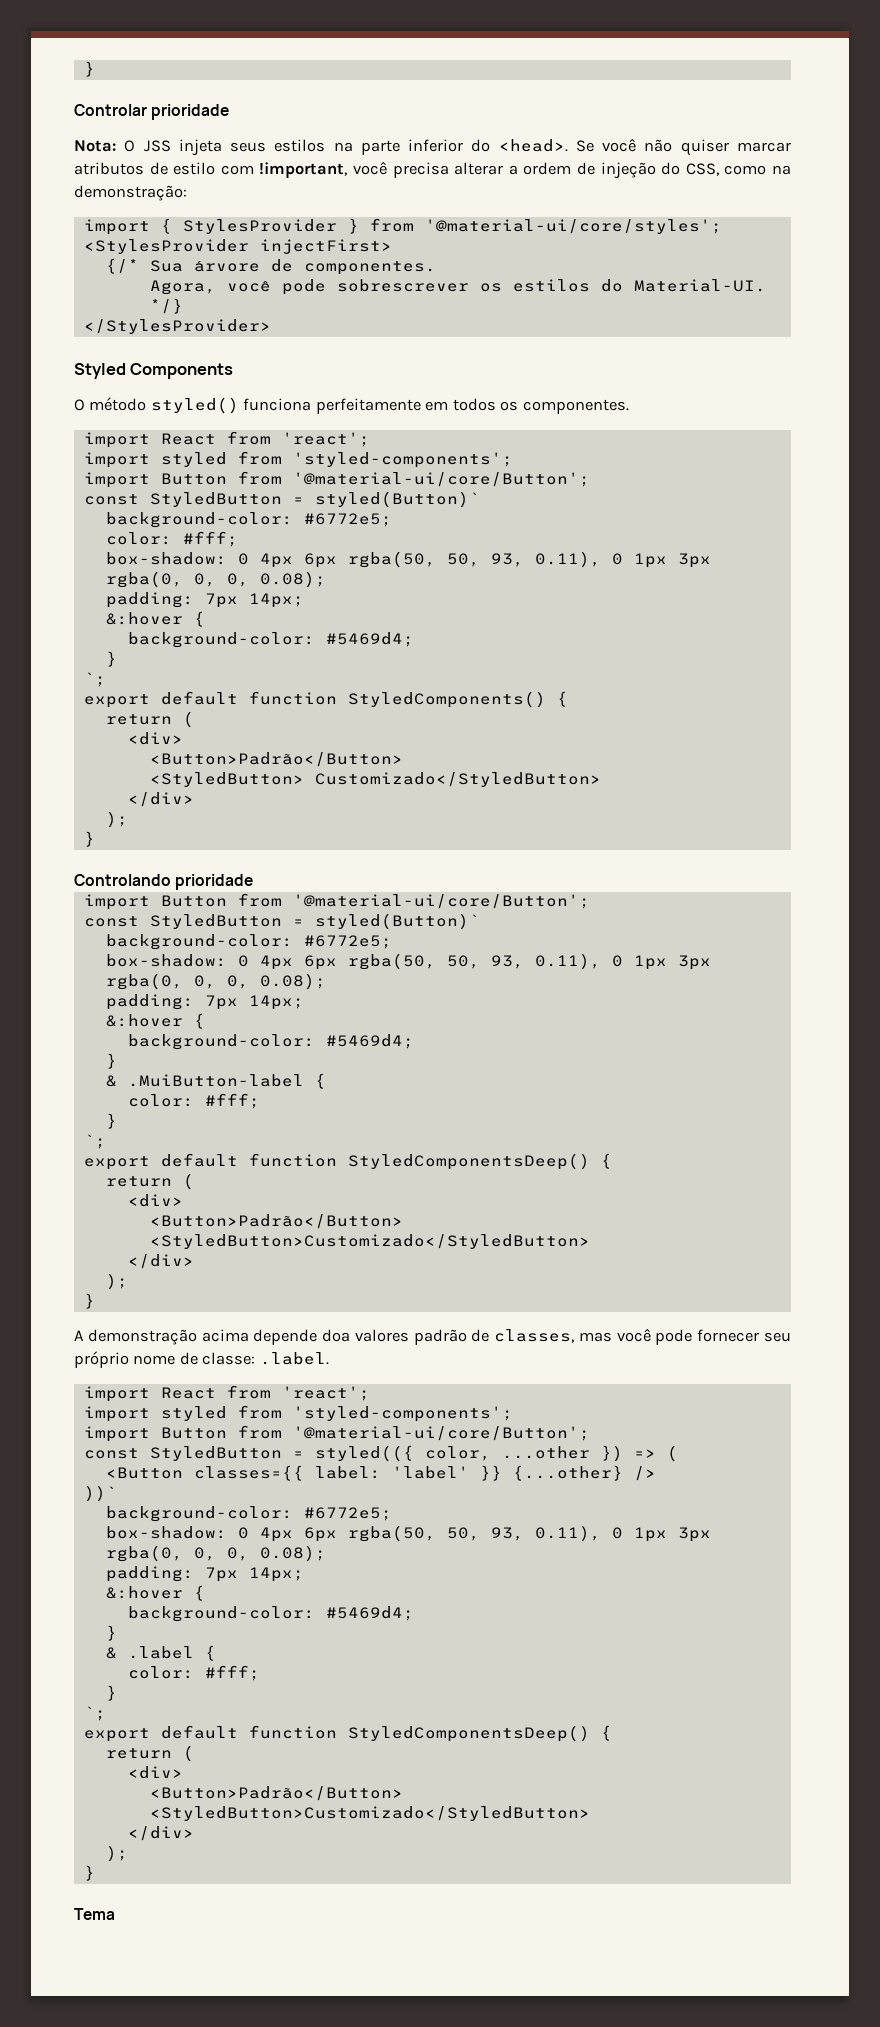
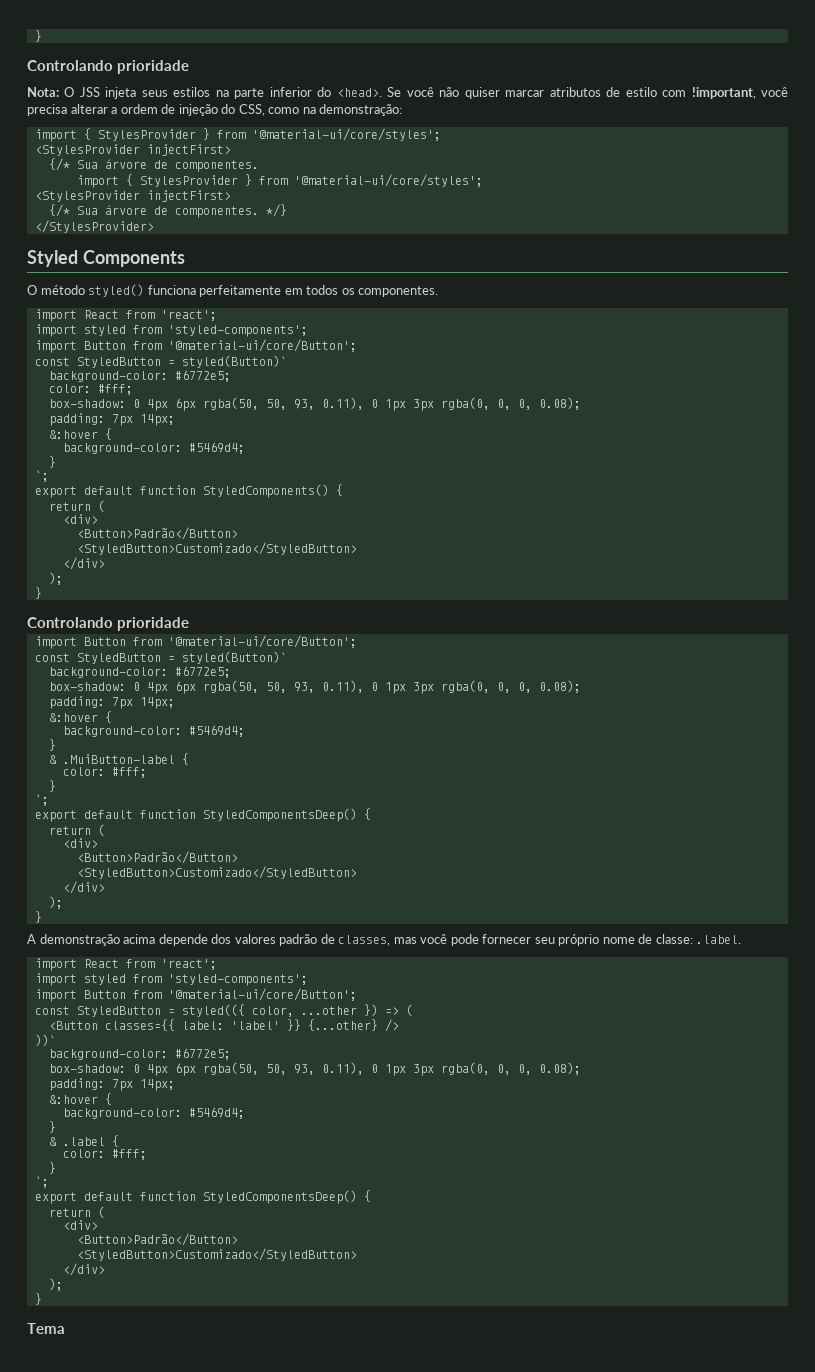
[83,61,95,77] [74,104,147,116] } // Controlar -> [34,30,42,42] [27,60,113,71] } // Controlando
[149,279,766,295] Agora, você pode sobrescrever os estilos do Material-UI. -> [76,174,483,188] [34,190,231,202] [48,204,259,218] import { StylesProvider } from '@material-ui/core/styles'; // <StylesProvider injectFirst> // {/* Sua árvore de componentes.
[149,772,601,787] <StyledButton> Customizado</StyledButton> -> [76,542,357,555] <StyledButton>Customizado</StyledButton>
[322,1329,351,1342] doa -> [211,934,232,944] dos

